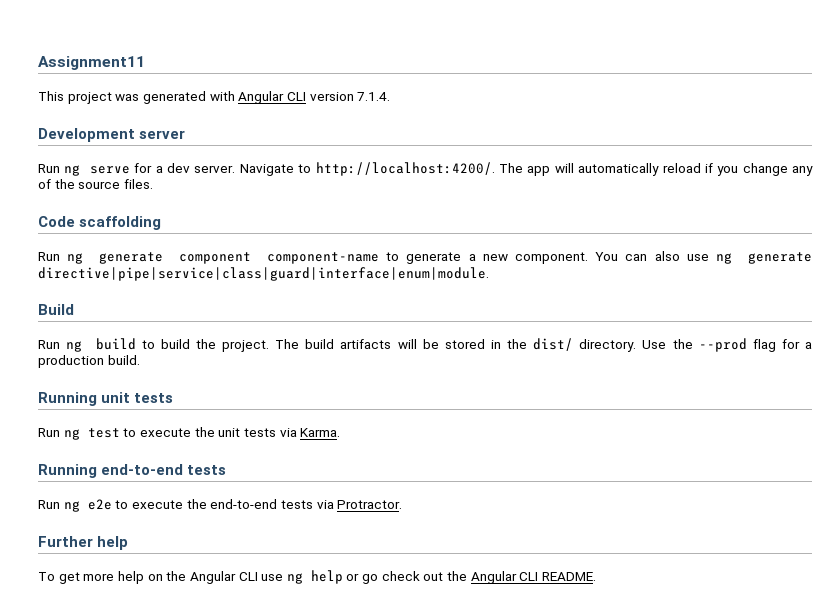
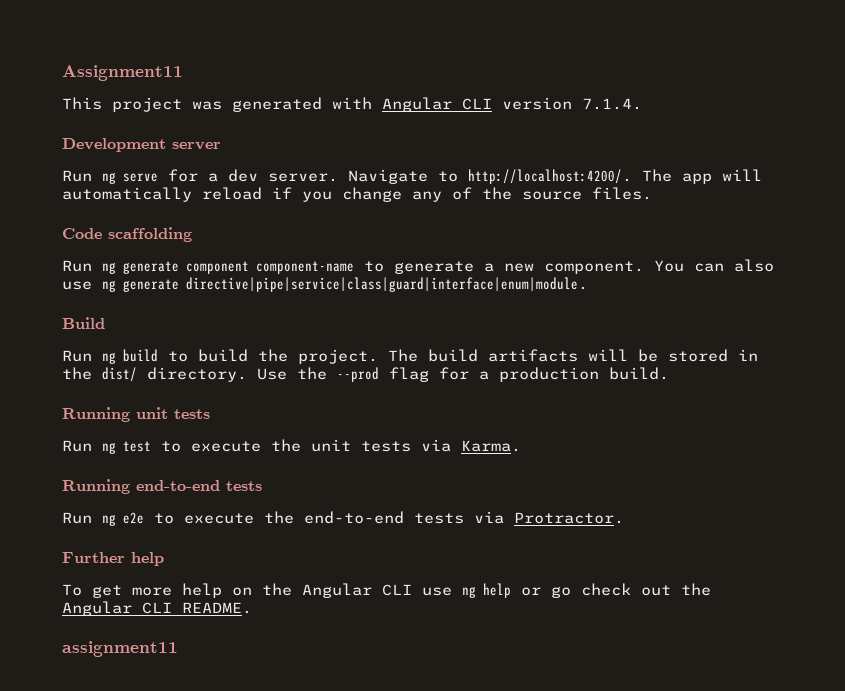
(596, 576) none -> [62,641,178,657] // assignment11

